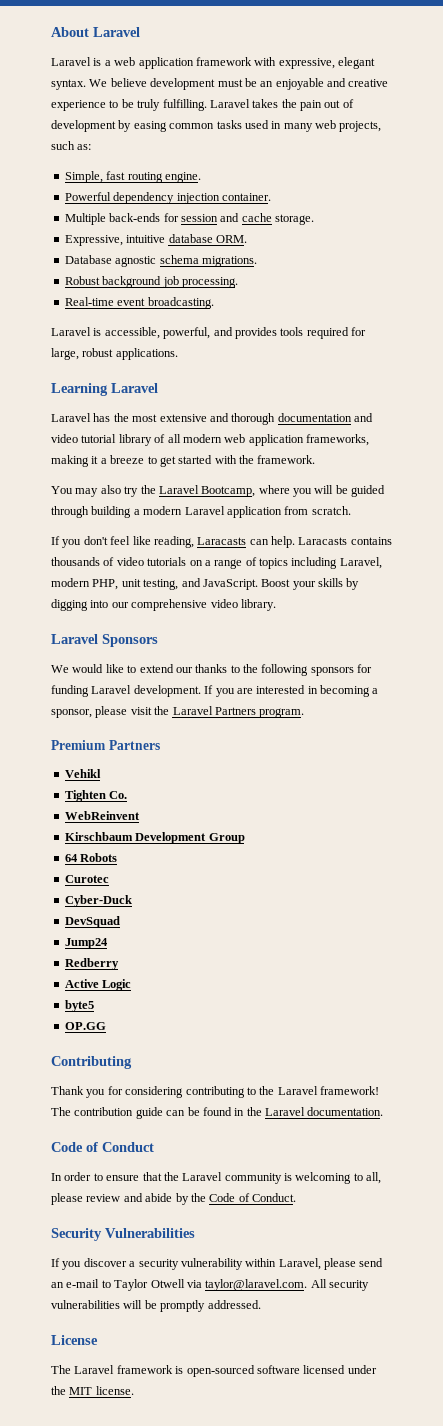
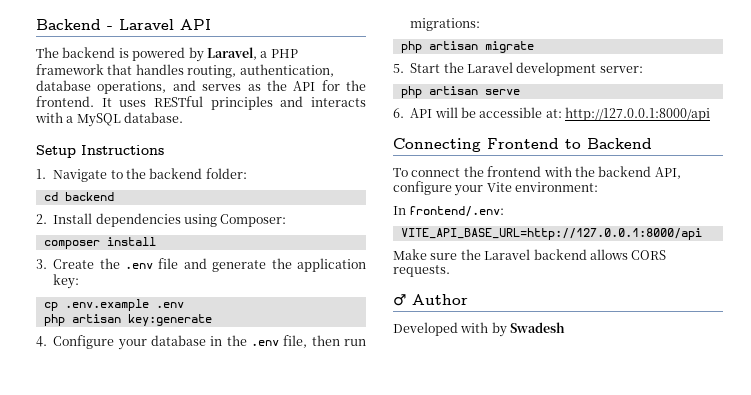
[51,27,140,37] [51,57,375,69] [51,78,389,90] [51,99,354,111] [51,120,382,132] [51,141,92,150] [64,171,201,183] [64,192,271,204] [64,213,314,225] [64,234,247,246] [64,255,257,267] [64,276,238,288] [64,297,214,309] [51,327,366,339] [51,348,178,360] [51,383,158,396] [51,413,373,425] [51,434,369,446] [51,455,316,467] [51,485,386,497] [51,506,351,518] [51,536,392,548] [51,557,382,569] [51,578,360,590] [51,599,276,611] [51,634,158,647] [51,664,373,676] [51,685,379,697] [51,706,305,718] [51,740,160,750] [64,769,101,778] [64,790,128,802] [64,811,140,820] [64,832,245,844] [64,853,118,862] [64,875,109,883] [64,895,132,907] [64,916,120,928] [64,938,108,949] [64,958,119,970] [64,979,132,991] [64,1000,94,1012] [64,1022,106,1030] [51,1056,132,1069] [51,1086,379,1098] [51,1107,384,1119] [51,1142,154,1152] [51,1172,382,1184] [51,1193,296,1205] [51,1228,195,1241] [51,1258,384,1270] [51,1279,369,1291] [51,1300,261,1312] [51,1335,98,1345] [51,1365,377,1377] [51,1386,134,1395] About Laravel // Laravel is a web application framework with expressive, elegant syntax. We believe development must be an enjoyable and creative experience to be truly fulfilling. Laravel takes the pain out of development by easing common tasks used in many web projects, such as: // Simple, fast routing engine. // Powerful dependency injection container. // Multiple back-ends for session and cache storage. // Expressive, intuitive database ORM. // Database agnostic schema migrations. // Robust background job processing. // Real-time event broadcasting. // Laravel is accessible, powerful, and provides tools required for large, robust applications. // Learning Laravel // Laravel has the most extensive and thorough documentation and video tutorial library of all modern web application frameworks, making it a breeze to get started with the framework. // You may also try the Laravel Bootcamp, where you will be guided through building a modern Laravel application from scratch. // If you don't feel like reading, Laracasts can help. Laracasts contains thousands of video tutorials on a range of topics including Laravel, modern PHP, unit testing, and JavaScript. Boost your skills by digging into our comprehensive video library. // Laravel Sponsors // We would like to extend our thanks to the following sponsors for funding Laravel development. If you are interested in becoming a sponsor, please visit the Laravel Partners program. // Premium Partners // Vehikl // Tighten Co. // WebReinvent // Kirschbaum Development Group // 64 Robots // Curotec // Cyber-Duck // DevSquad // Jump24 // Redberry // Active Logic // byte5 // OP.GG // Contributing // Thank you for considering contributing to the Laravel framework! The contribution guide can be found in the Laravel documentation. // Code of Conduct // In order to ensure that the Laravel community is welcoming to all, please review and abide by the Code of Conduct. // Security Vulnerabilities // If you discover a security vulnerability within Laravel, please send an e-mail to Taylor Otwell via taylor@laravel.com. All security vulnerabilities will be promptly addressed. // License // The Laravel framework is open-sourced software licensed under the MIT license. -> [36,19,211,30] [36,47,298,62] [36,64,334,78] [36,80,366,94] [36,96,366,110] [35,112,184,127] [36,145,164,158] [36,168,247,182] [43,192,114,201] [36,213,287,227] [43,237,156,249] [36,258,366,272] [53,274,80,289] [43,299,184,311] [43,314,212,326] [36,335,366,350] [410,18,481,31] [400,41,534,53] [393,62,643,76] [400,86,520,98] [393,107,711,121] [393,138,652,152] [393,166,681,179] [393,181,599,196] [393,206,505,217] [400,228,702,240] [393,249,667,260] [393,265,450,277] [393,294,468,306] [393,322,566,337] Backend - Laravel API // The backend is powered by Laravel, a PHP framework that handles routing, authentication, database operations, and serves as the API for the frontend. It uses RESTful principles and interacts with a MySQL database. // Setup Instructions // 1. Navigate to the backend folder: // cd backend // 2. Install dependencies using Composer: // composer install // 3. Create the .env file and generate the application key: // cp .env.example .env // php artisan key:generate // 4. Configure your database in the .env file, then run migrations: // php artisan migrate // 5. Start the Laravel development server: // php artisan serve // 6. API will be accessible at: http://127.0.0.1:8000/api // Connecting Frontend to Backend // To connect the frontend with the backend API, configure your Vite environment: // In frontend/.env: // VITE_API_BASE_URL=http://127.0.0.1:8000/api // Make sure the Laravel backend allows CORS requests. // ♂ Author // Developed with by Swadesh

